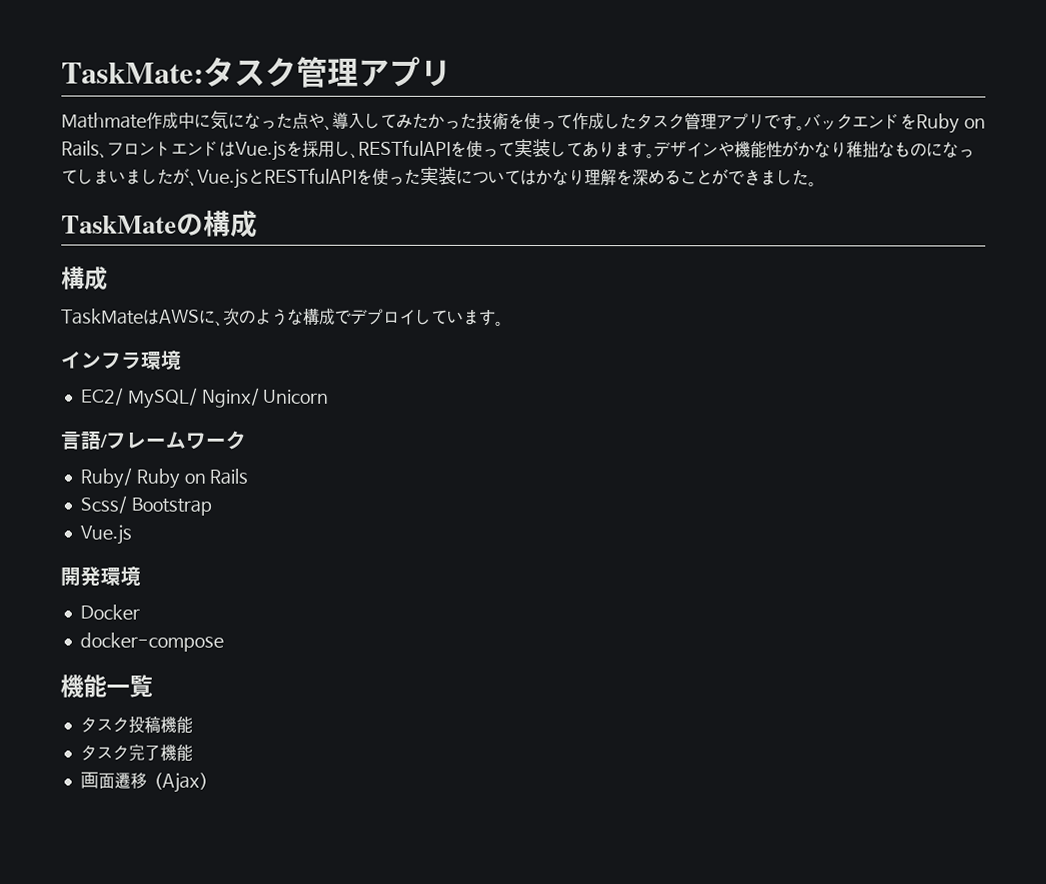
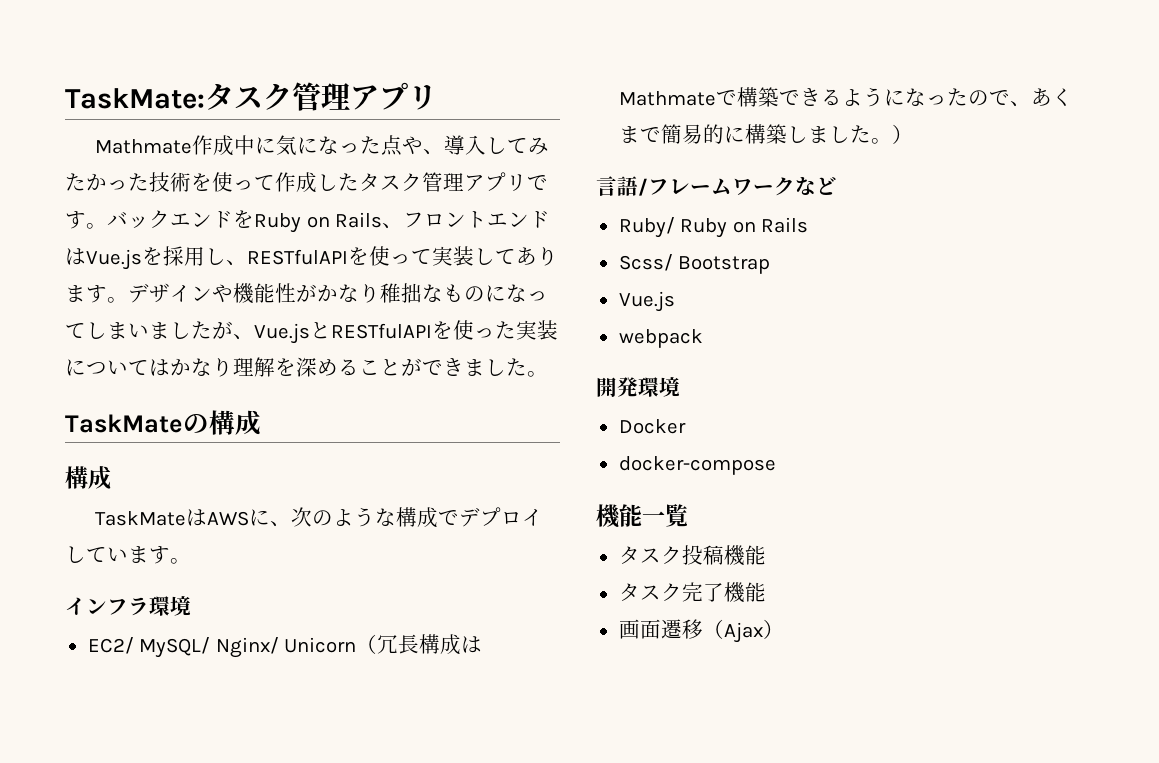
(330, 396) none -> [356,634,483,655] [618,87,1073,107] [618,124,913,144] （冗長構成はMathmateで構築できるようになったので、あくまで簡易的に構築しました。）
(247, 440) none -> [795,176,837,195] など
(132, 534) none -> [618,329,703,348] // webpack

